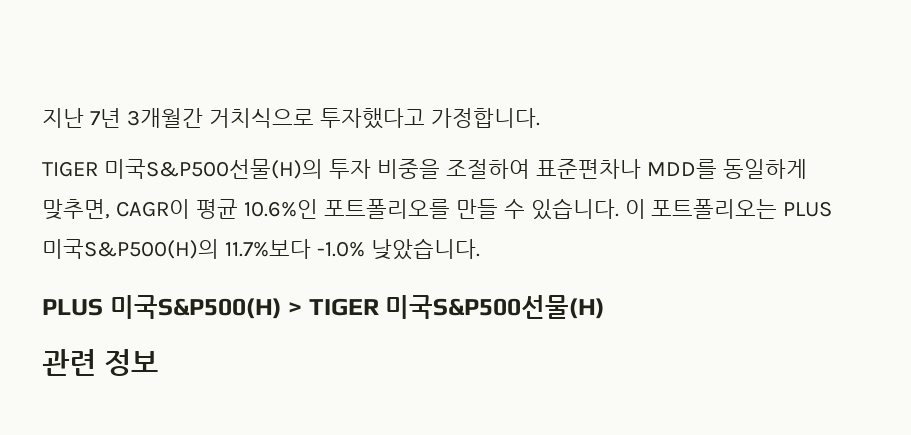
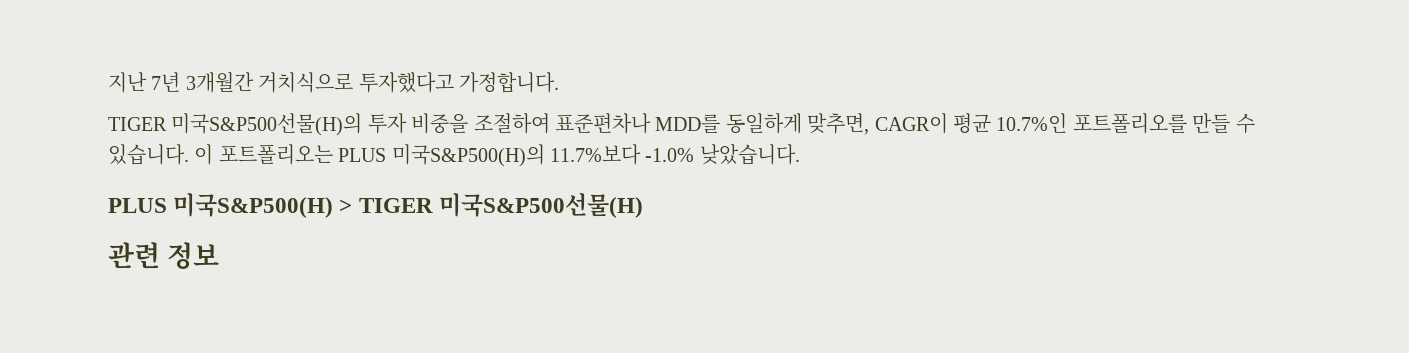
[243,199,318,219] 10.6%인 -> [996,113,1068,133] 10.7%인

